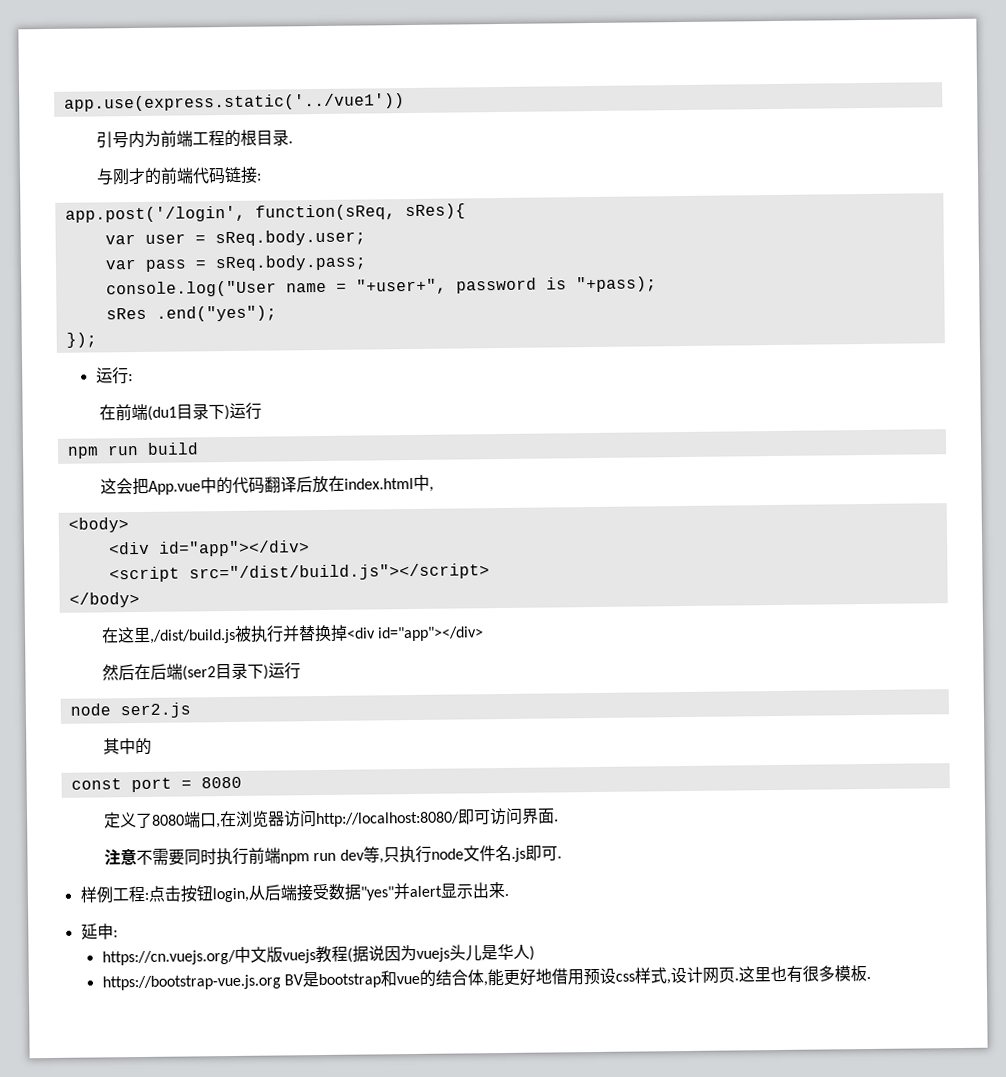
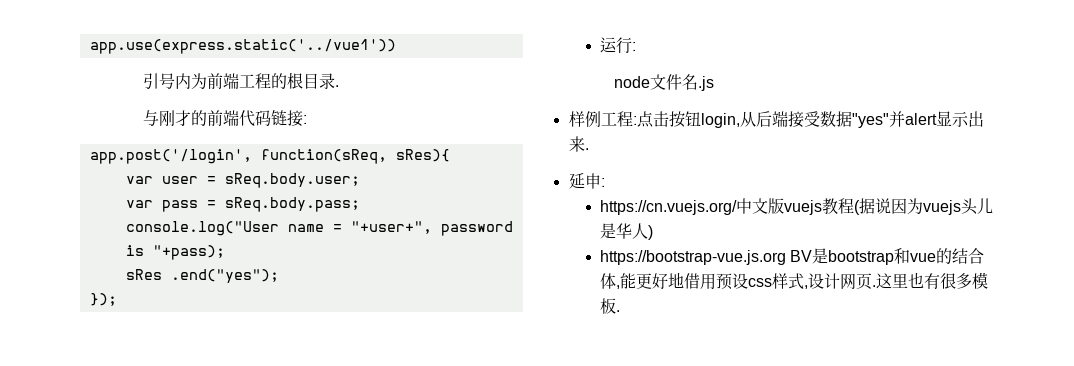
[99,402,263,422] [66,442,199,459] [100,474,435,496] [67,517,129,533] [108,540,310,557] [108,563,490,583] [68,591,140,608] [101,624,485,644] [102,662,302,681] [69,702,191,719] [103,737,153,756] [70,776,242,793] [103,807,560,829] [104,845,432,866] 在前端(du1目录下)运行 // npm run build // 这会把App.vue中的代码翻译后放在index.html中, // <body> // <div id="app"></div> // <script src="/dist/build.js"></script> // </body> // 在这里,/dist/build.js被执行并替换掉<div id="app"></div> // 然后在后端(ser2目录下)运行 // node ser2.js // 其中的 // const port = 8080 // 定义了8080端口,在浏览器访问http://localhost:8080/即可访问界面. // 注意不需要同时执行前端npm run dev等,只执行 -> (637, 46) none
[524,845,562,861] 即可. -> (714, 83) none

